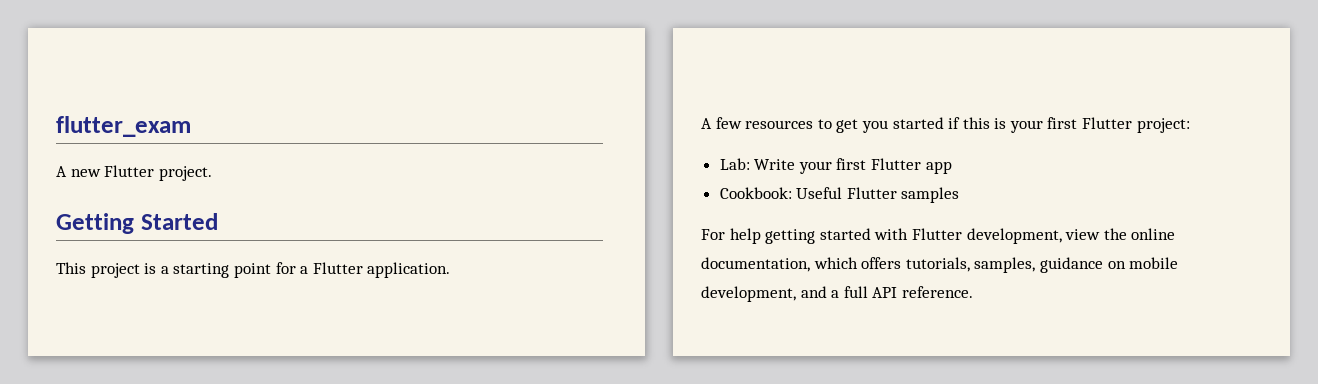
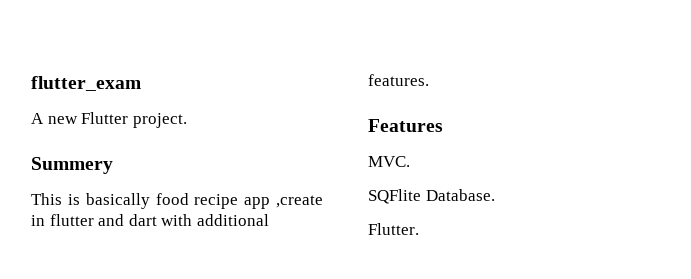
[56,213,218,234] Getting Started -> [31,157,113,174] Summery
[90,262,451,278] [701,117,1190,133] [719,158,952,174] [719,187,960,203] [701,228,1176,244] [701,257,1179,273] [701,286,973,302] project is a starting point for a Flutter application. // A few resources to get you started if this is your first Flutter project: // Lab: Write your first Flutter app // Cookbook: Useful Flutter samples // For help getting started with Flutter development, view the online documentation, which offers tutorials, samples, guidance on mobile development, and a full API reference. -> [67,193,323,209] [31,214,269,226] [368,74,429,86] [368,119,443,132] [368,156,410,167] [368,189,495,204] [368,223,419,235] is basically food recipe app ,create in flutter and dart with additional features. // Features // MVC. // SQFlite Database. // Flutter.

